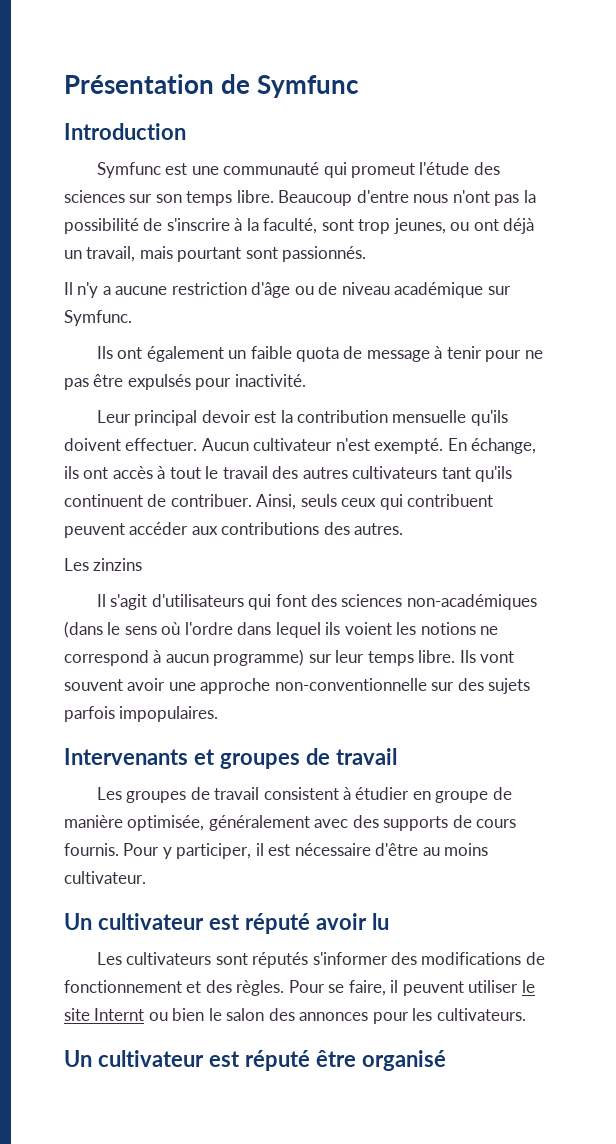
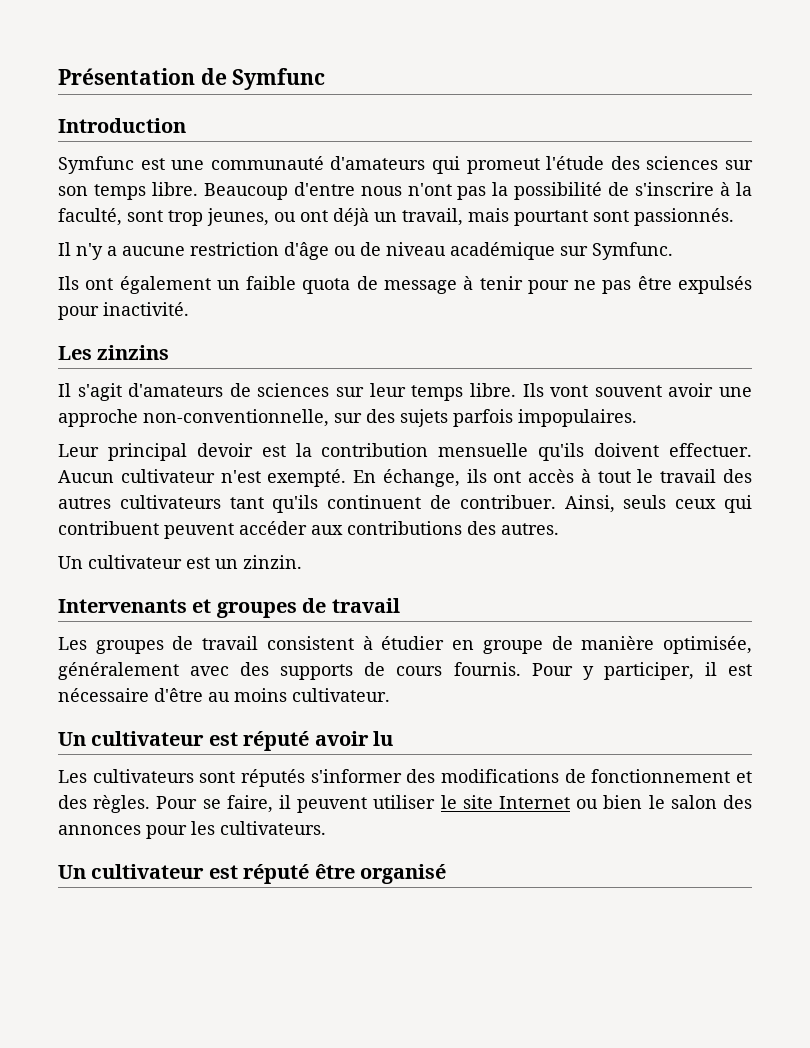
(320, 168) none -> [330,156,426,170] d'amateurs
(306, 380) none -> [58,345,170,360] [58,383,753,401] [58,409,637,427] // Les zinzins // Il s'agit d'amateurs de sciences sur leur temps libre. Ils vont souvent avoir une approche non-conventionnelle, sur des sujets parfois impopulaires.
[64,558,143,571] [96,594,537,610] [64,621,499,638] [64,649,515,666] [64,678,531,694] [64,706,219,722] Les zinzins // Il s'agit d'utilisateurs qui font des sciences non-académiques (dans le sens où l'ordre dans lequel ils voient les notions ne correspond à aucun programme) sur leur temps libre. Ils vont souvent avoir une approche non-conventionnelle sur des sujets parfois impopulaires. -> [58,555,302,569] Un cultivateur est un zinzin.
[94,1008,145,1021] Internt -> [498,796,570,809] Internet

